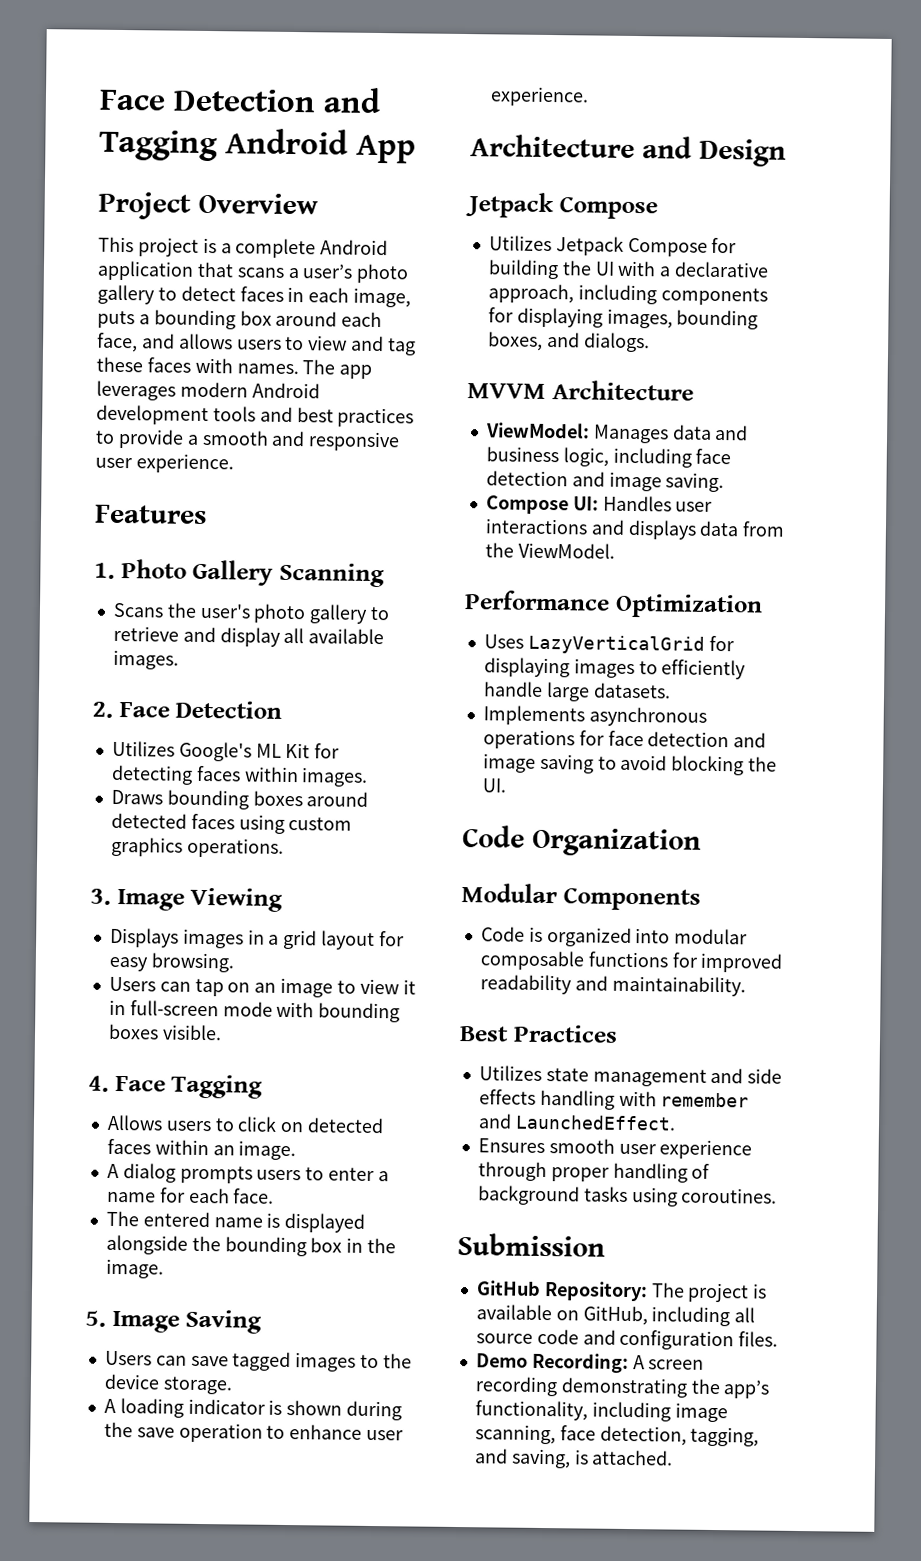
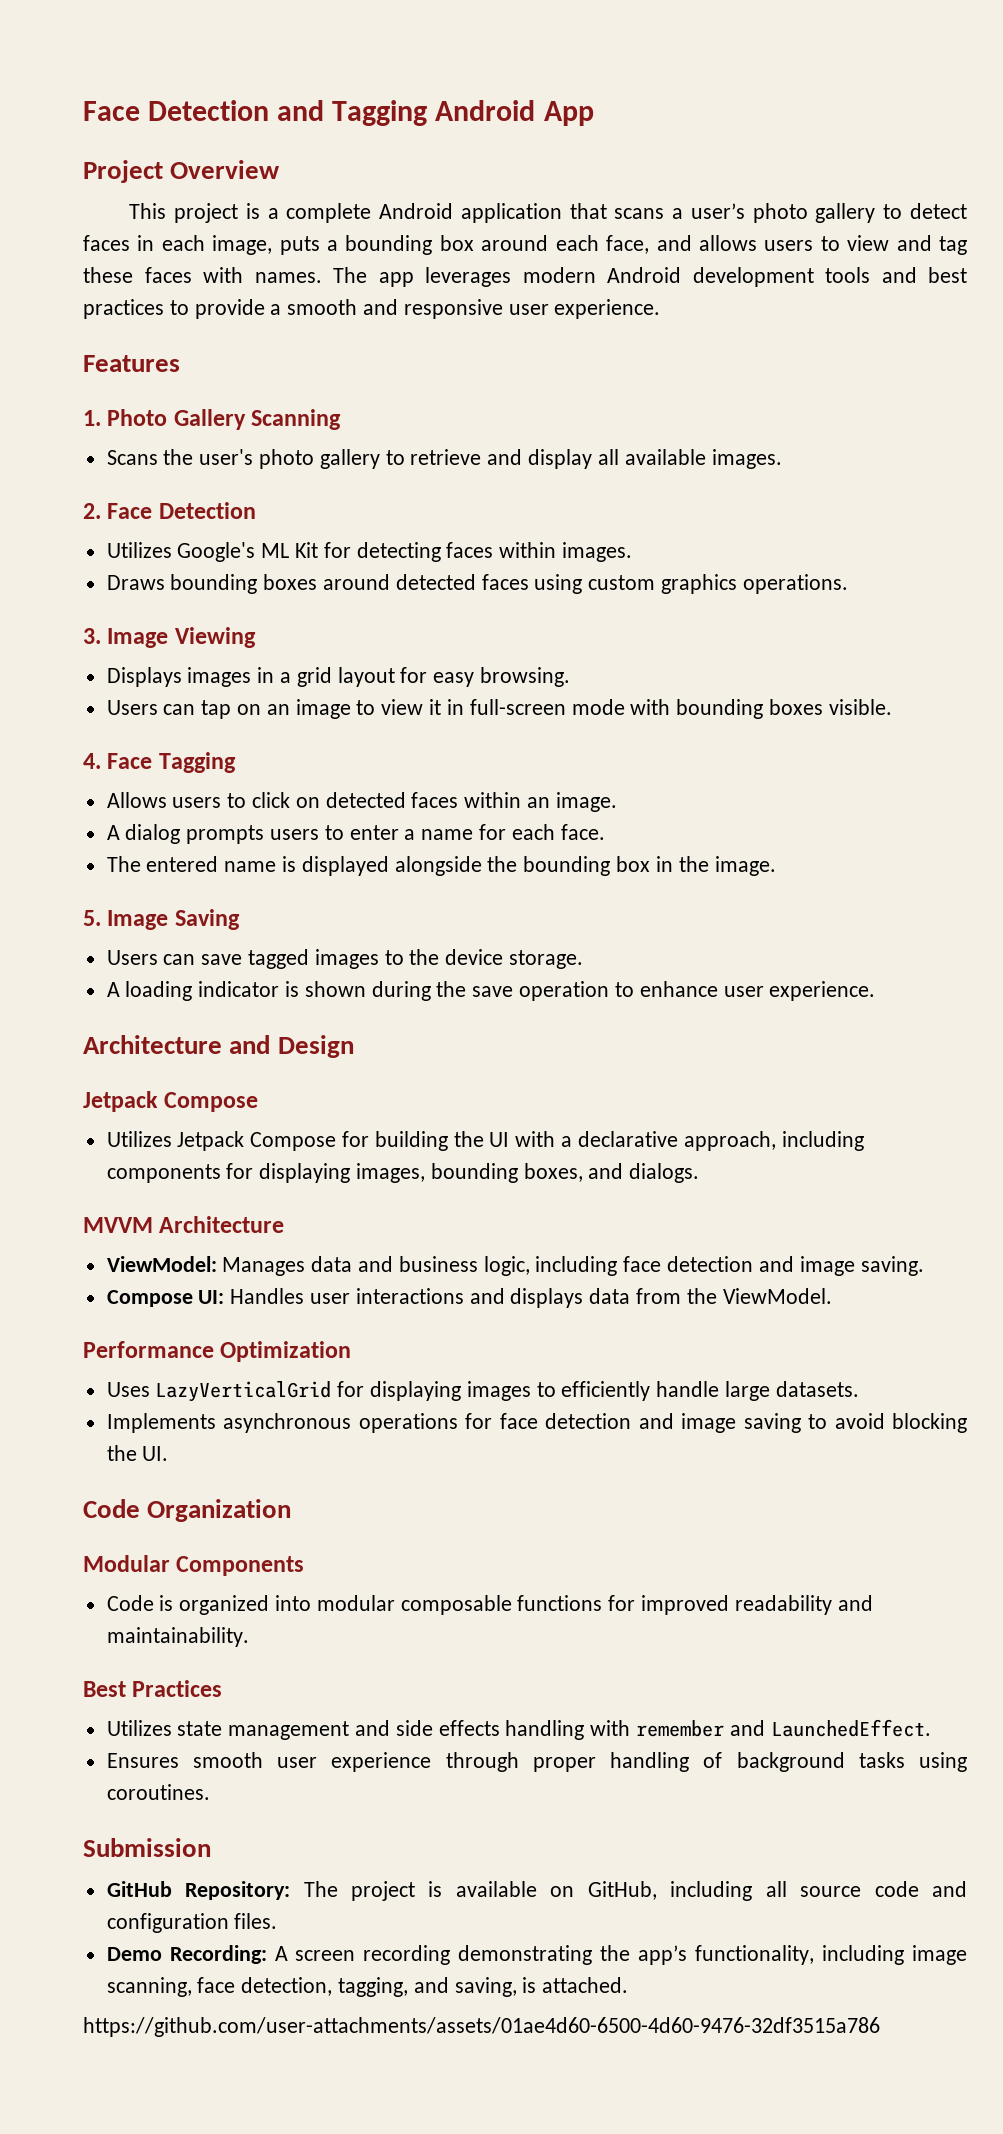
(674, 1457) none -> [83,2017,880,2037] // https://github.com/user-attachments/assets/01ae4d60-6500-4d60-9476-32df3515a786

